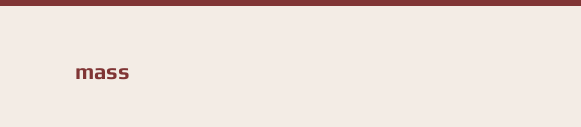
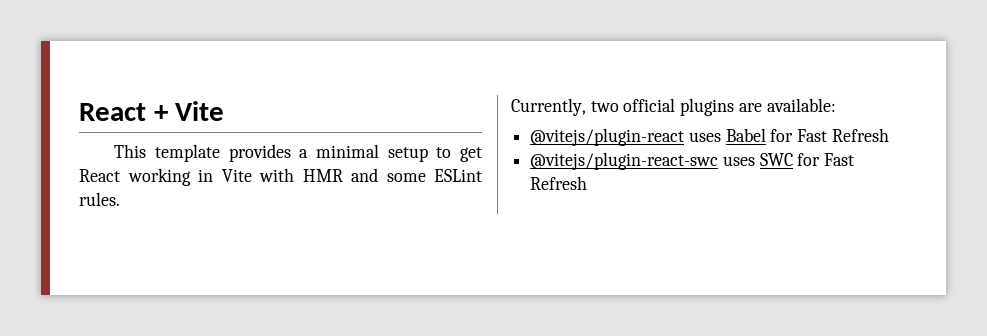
[75,68,130,80] mass -> [79,101,225,121] [114,144,482,162] [79,168,482,186] [79,192,120,206] [511,98,836,116] [530,128,889,146] [530,152,855,170] [530,176,588,190] React + Vite // This template provides a minimal setup to get React working in Vite with HMR and some ESLint rules. // Currently, two official plugins are available: // @vitejs/plugin-react uses Babel for Fast Refresh // @vitejs/plugin-react-swc uses SWC for Fast Refresh

